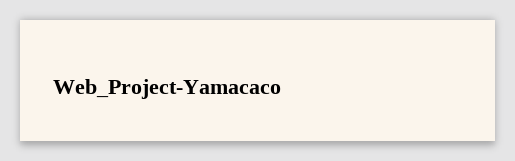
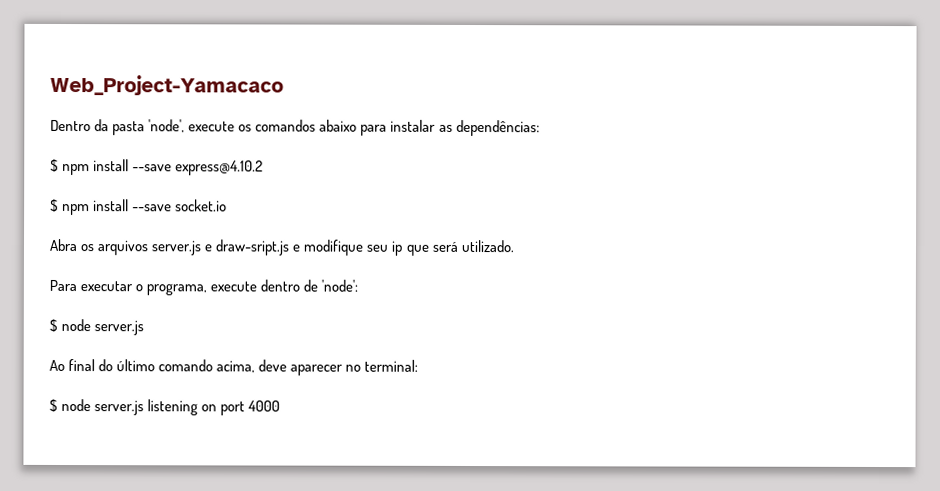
(281, 89) none -> [50,119,540,137] [50,158,264,176] [50,198,228,216] [49,238,515,256] [49,279,359,296] [49,318,145,336] [49,359,419,376] [49,398,281,416] // Dentro da pasta 'node', execute os comandos abaixo para instalar as dependências: // $ npm install --save express@4.10.2 // $ npm install --save socket.io // Abra os arquivos server.js e draw-sript.js e modifique seu ip que será utilizado. // Para executar o programa, execute dentro de 'node': // $ node server.js // Ao final do último comando acima, deve aparecer no terminal: // $ node server.js listening on port 4000

